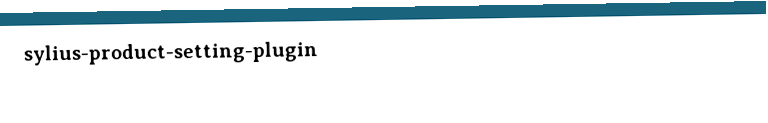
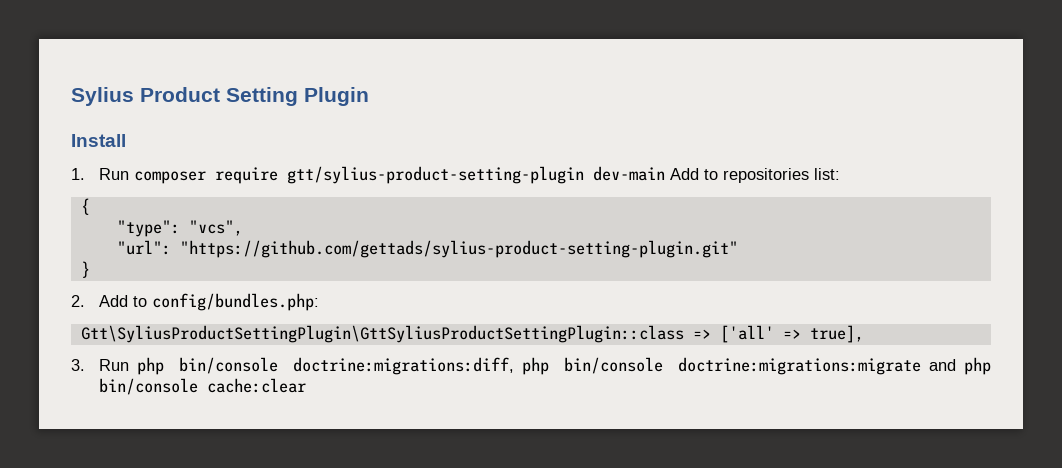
[23,41,318,66] sylius-product-setting-plugin -> [71,87,369,106] [71,134,126,147] [71,166,841,184] [80,198,90,215] [116,220,243,237] [116,240,738,258] [80,261,90,278] [71,293,320,311] [80,325,864,343] [71,357,991,375] [99,378,307,395] Sylius Product Setting Plugin // Install // 1. Run composer require gtt/sylius-product-setting-plugin dev-main Add to repositories list: // { // "type": "vcs", // "url": "https://github.com/gettads/sylius-product-setting-plugin.git" // } // 2. Add to config/bundles.php: // Gtt\SyliusProductSettingPlugin\GttSyliusProductSettingPlugin::class => ['all' => true], // 3. Run php bin/console doctrine:migrations:diff, php bin/console doctrine:migrations:migrate and php bin/console cache:clear

